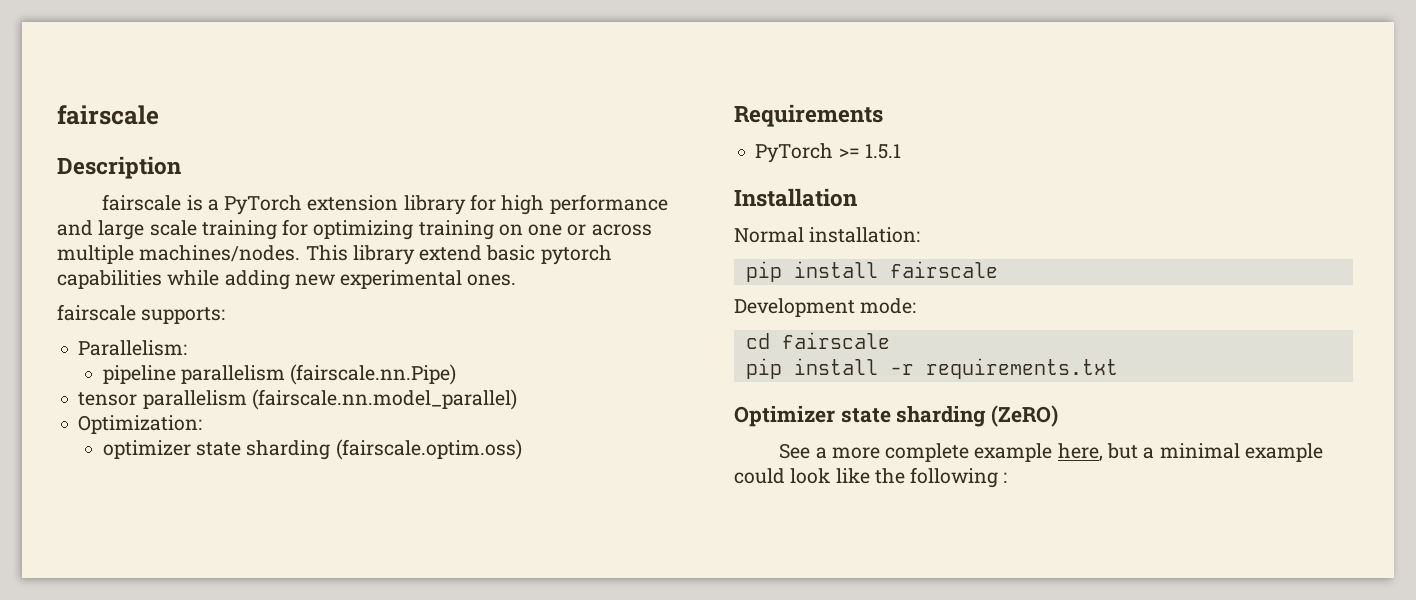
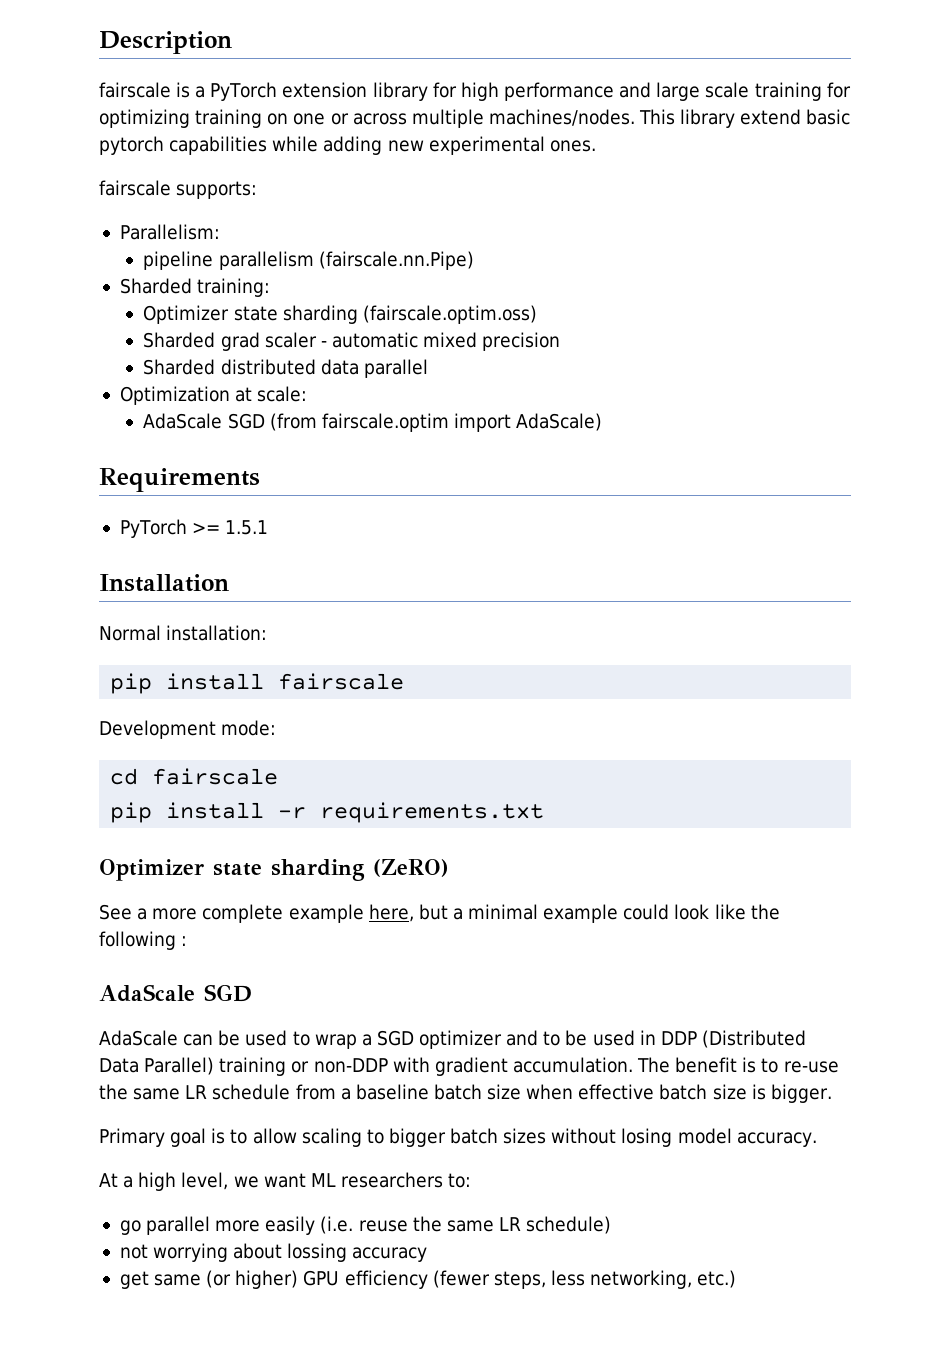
[57,105,159,125] fairscale // -> (99, 42) none
[78,389,517,410] [78,415,203,434] [102,439,522,460] tensor parallelism (fairscale.nn.model_parallel) // Optimization: // optimizer state sharding (fairscale.optim.oss) -> [119,278,271,297] [143,305,537,324] [143,332,561,351] [143,359,428,378] [119,386,308,405] [143,413,603,432] Sharded training: // Optimizer state sharding (fairscale.optim.oss) // Sharded grad scaler - automatic mixed precision // Sharded distributed data parallel // Optimization at scale: // AdaScale SGD (from fairscale.optim import AdaScale)
(1008, 477) none -> [99,984,252,1002] [99,1030,806,1049] [99,1057,839,1076] [99,1084,832,1103] [99,1128,817,1147] [99,1172,472,1191] [119,1216,612,1235] [119,1243,428,1262] [119,1270,737,1289] // AdaScale SGD // AdaScale can be used to wrap a SGD optimizer and to be used in DDP (Distributed Data Parallel) training or non-DDP with gradient accumulation. The benefit is to re-use the same LR schedule from a baseline batch size when effective batch size is bigger. // Primary goal is to allow scaling to bigger batch sizes without losing model accuracy. // At a high level, we want ML researchers to: // go parallel more easily (i.e. reuse the same LR schedule) // not worrying about lossing accuracy // get same (or higher) GPU efficiency (fewer steps, less networking, etc.)

